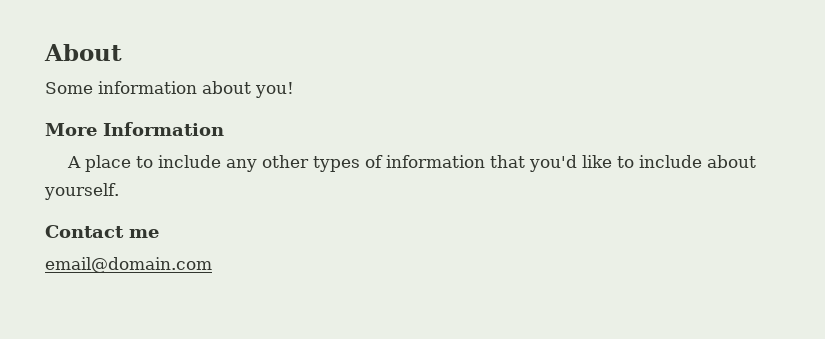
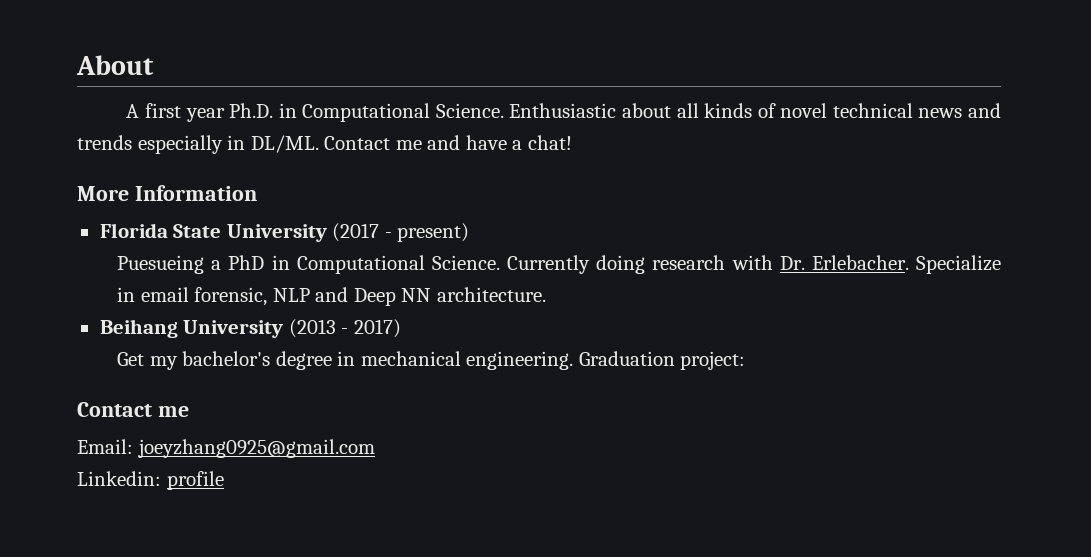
[45,81,294,98] [45,122,224,136] [66,155,756,172] [44,183,119,200] [45,225,159,238] [45,257,212,273] Some information about you! // More Information // A place to include any other types of information that you'd like to include about yourself. // Contact me // email@domain.com -> [126,103,1002,122] [77,135,572,154] [77,185,257,201] [99,223,470,242] [117,255,1001,274] [117,287,546,306] [99,319,401,338] [117,351,746,370] [77,402,189,417] [77,439,375,458] [77,471,224,490] A first year Ph.D. in Computational Science. Enthusiastic about all kinds of novel technical news and trends especially in DL/ML. Contact me and have a chat! // More Information // Florida State University (2017 - present) // Puesueing a PhD in Computational Science. Currently doing research with Dr. Erlebacher. Specialize in email forensic, NLP and Deep NN architecture. // Beihang University (2013 - 2017) // Get my bachelor's degree in mechanical engineering. Graduation project: // Contact me // Email: joeyzhang0925@gmail.com // Linkedin: profile

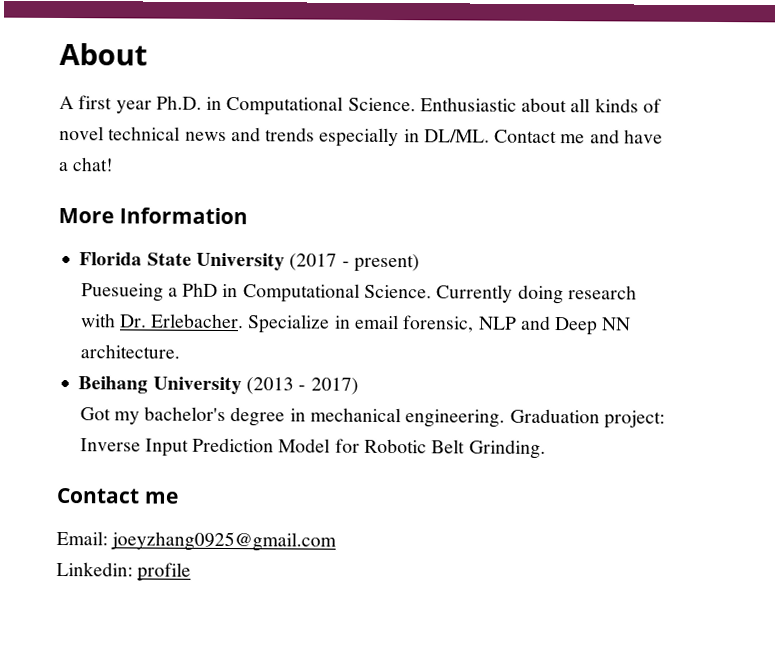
[117,352,145,366] Get -> [79,407,111,421] Got
(746, 360) none -> [79,437,546,459] Inverse Input Prediction Model for Robotic Belt Grinding.

